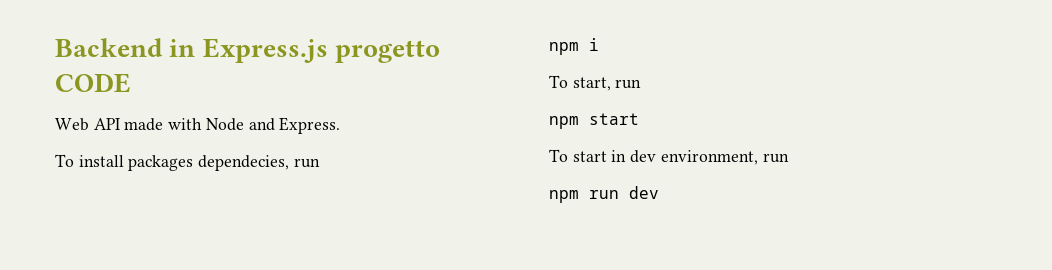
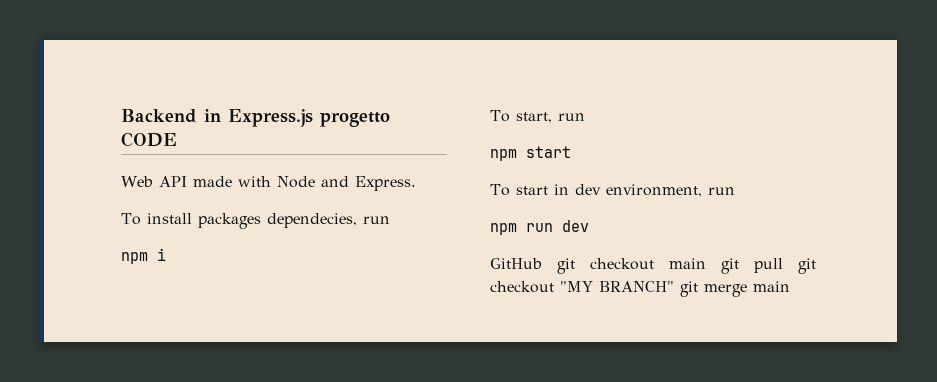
(659, 192) none -> [490,258,816,274] [490,281,790,297] // GitHub git checkout main git pull git checkout "MY BRANCH" git merge main

